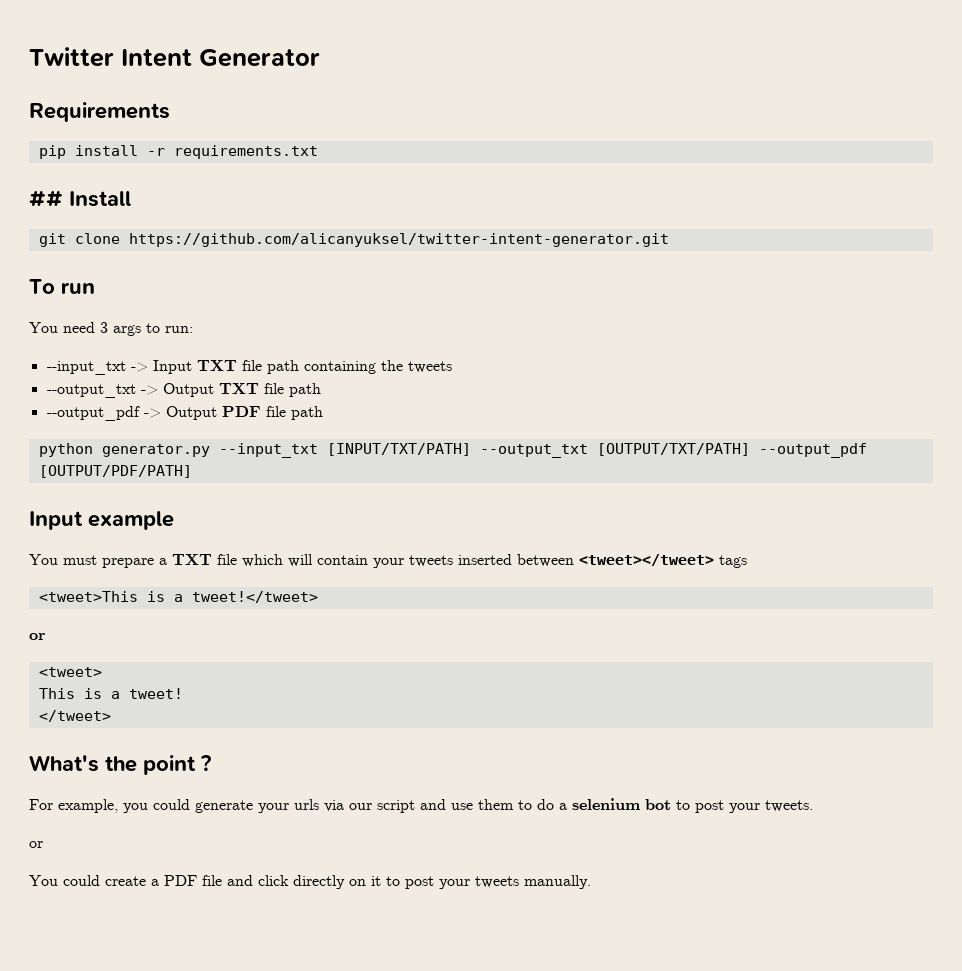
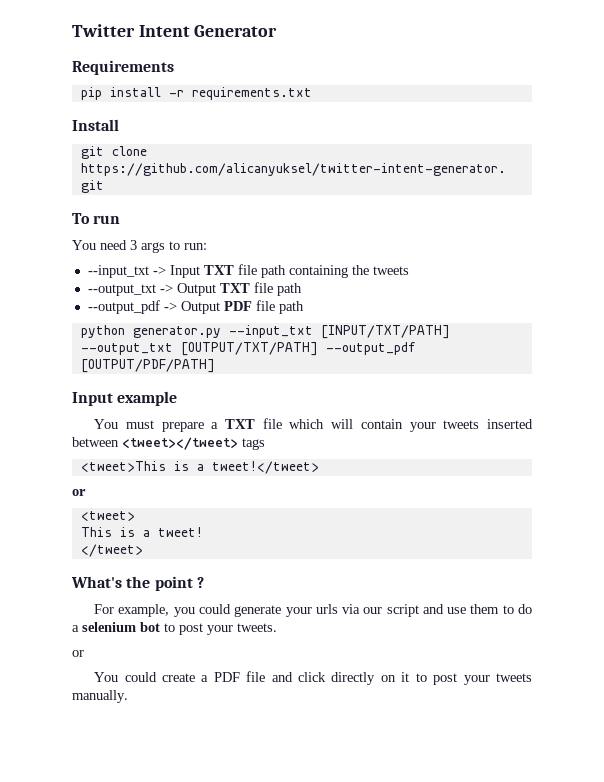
[29,190,63,207] ## -> (312, 93) none

